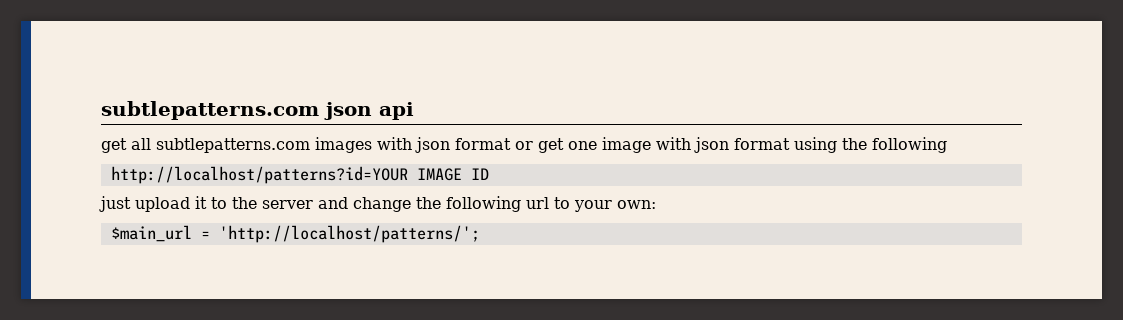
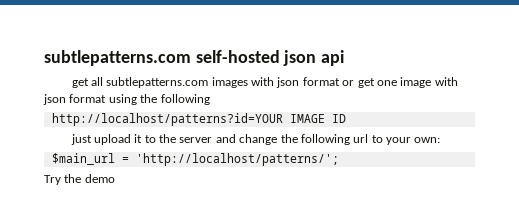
[101,101,319,120] subtlepatterns.com -> [44,50,280,66] subtlepatterns.com self-hosted
(480, 234) none -> [44,174,115,185] // Try the demo

